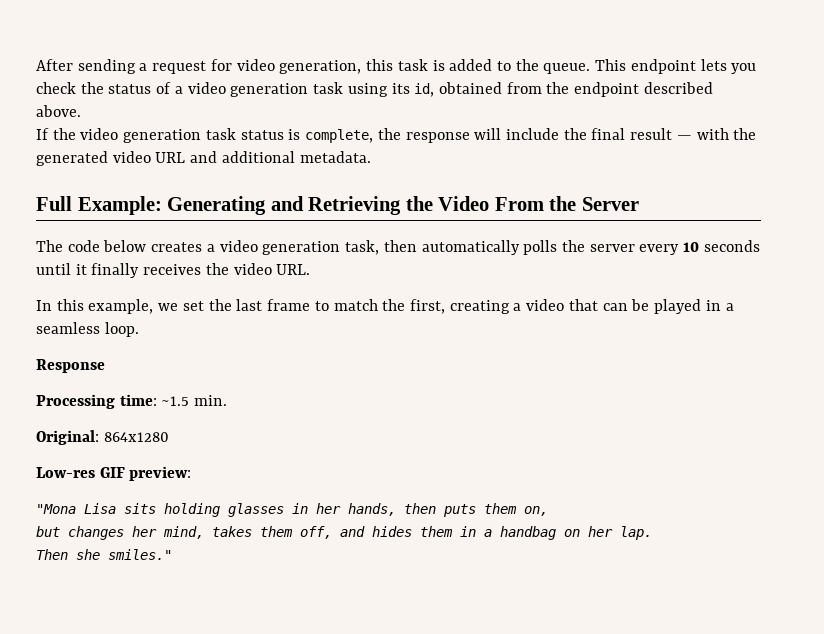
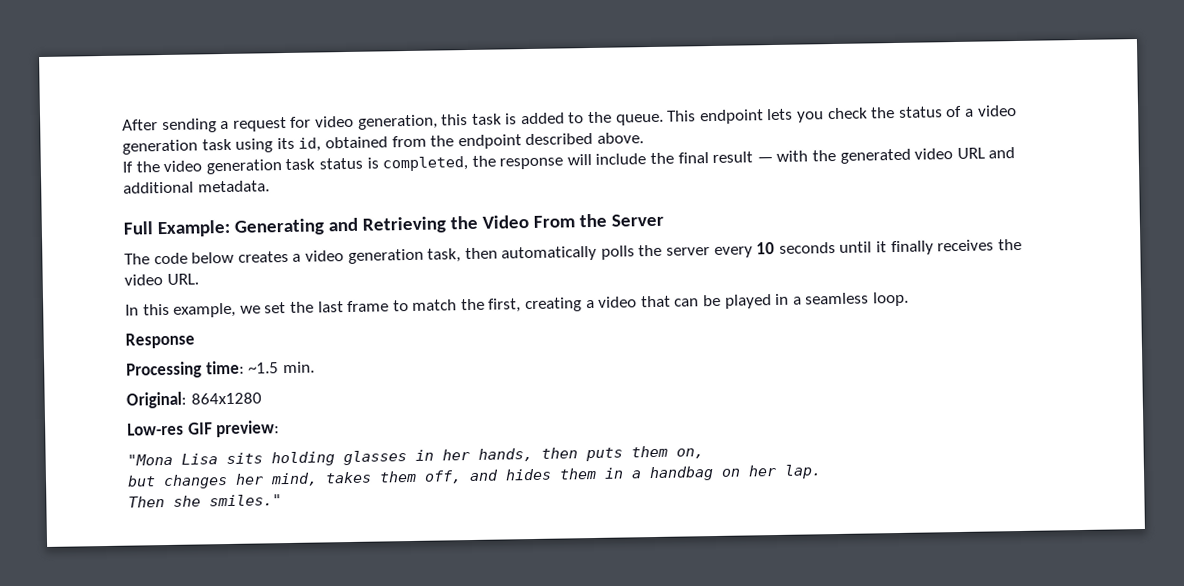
[305,129,374,143] complete, -> [382,156,469,172] completed,

